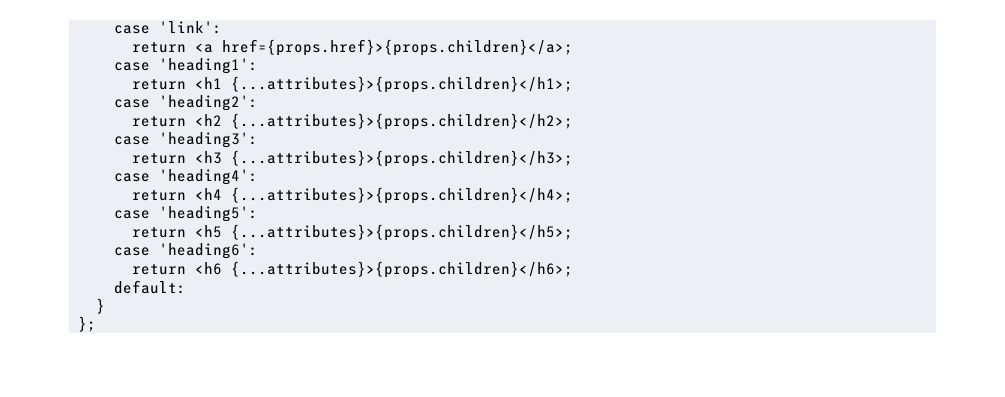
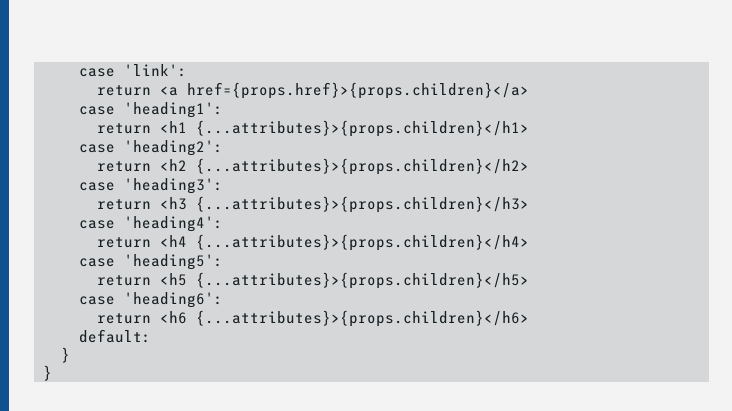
[222,39,573,56] href={props.href}>{props.children}</a>; -> [186,82,529,99] href={props.href}>{props.children}</a>
[231,76,573,93] {...attributes}>{props.children}</h1>; -> [195,120,529,137] {...attributes}>{props.children}</h1>
[231,113,573,130] {...attributes}>{props.children}</h2>; -> [195,158,529,175] {...attributes}>{props.children}</h2>
[231,150,573,167] {...attributes}>{props.children}</h3>; -> [195,196,529,213] {...attributes}>{props.children}</h3>
[231,187,573,204] {...attributes}>{props.children}</h4>; -> [195,234,529,251] {...attributes}>{props.children}</h4>
[231,224,573,241] {...attributes}>{props.children}</h5>; -> [195,272,529,289] {...attributes}>{props.children}</h5>
[231,261,573,278] {...attributes}>{props.children}</h6>; -> [195,310,529,327] {...attributes}>{props.children}</h6>
[78,316,96,332] }; -> [42,365,52,381] }

